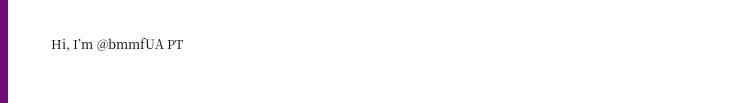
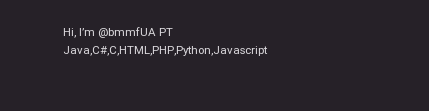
(184, 44) none -> [63,46,268,56] Java,C#,C,HTML,PHP,Python,Javascript

